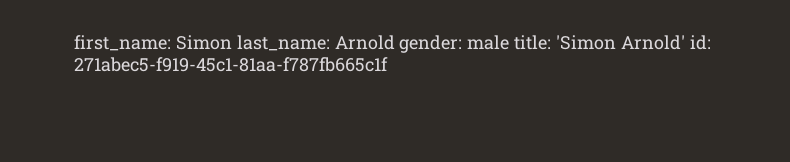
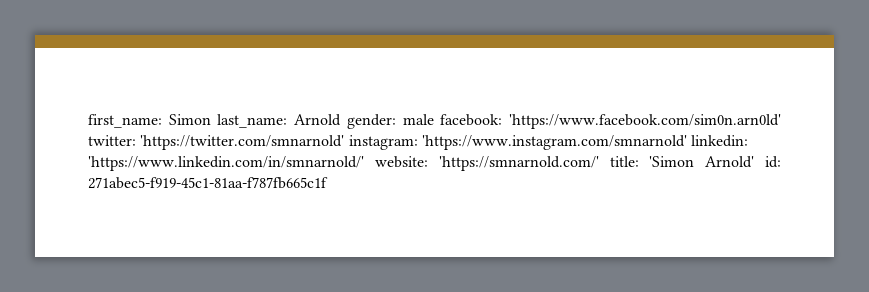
(510, 42) none -> [440,114,781,129] [88,135,749,150] [88,156,599,171] facebook: 'https://www.facebook.com/sim0n.arn0ld' twitter: 'https://twitter.com/smnarnold' instagram: 'https://www.instagram.com/smnarnold' linkedin: 'https://www.linkedin.com/in/smnarnold/' website: 'https://smnarnold.com/'

